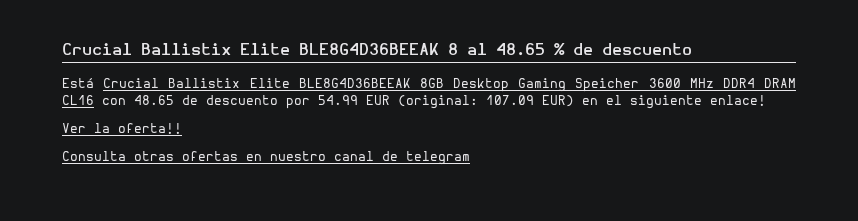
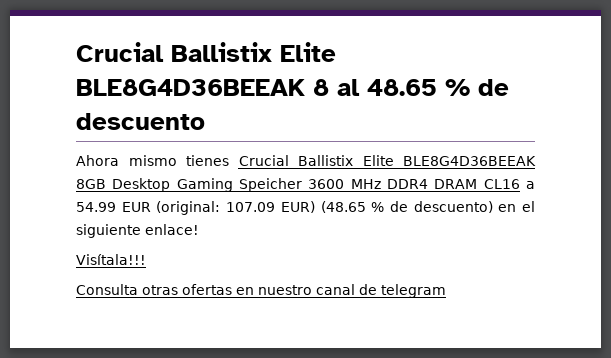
[62,78,94,88] Está -> [76,155,229,166] Ahora mismo tienes
[102,95,310,109] con 48.65 de descuento por -> [526,181,535,189] a
(574, 101) none -> [320,201,493,213] (48.65 % de descuento)
[62,123,182,134] Ver la oferta!! -> [76,254,146,265] Visítala!!!

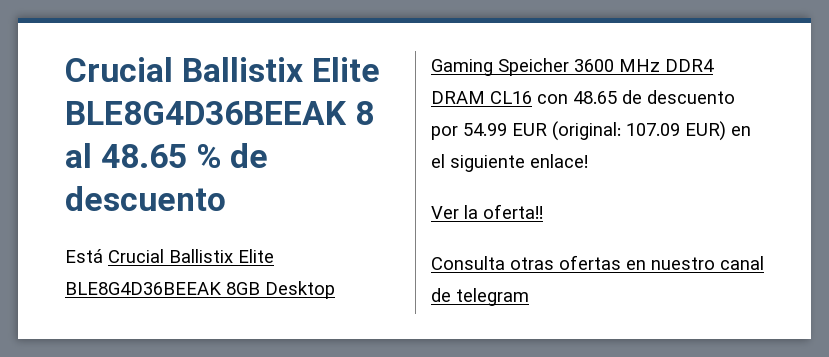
[76,155,229,166] Ahora mismo tienes -> [65,249,103,263] Está
[526,181,535,189] a -> [537,90,735,104] [431,126,458,140] con 48.65 de descuento por
[320,201,493,213] (48.65 % de descuento) -> (726, 131) none
[76,254,146,265] Visítala!!! -> [431,204,543,219] Ver la oferta!!

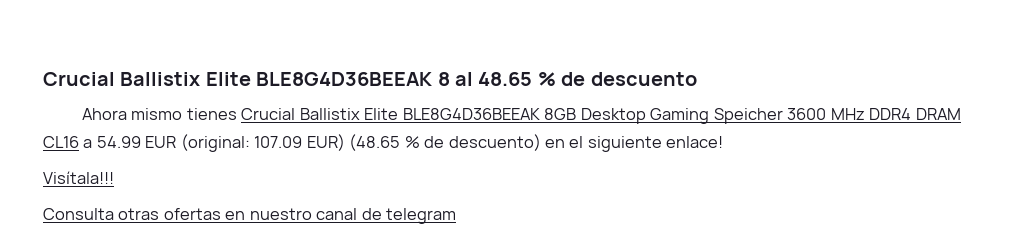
[65,249,103,263] Está -> [81,108,237,120] Ahora mismo tienes
[537,90,735,104] [431,126,458,140] con 48.65 de descuento por -> [83,139,93,148] a
(726, 131) none -> [349,134,541,151] (48.65 % de descuento)
[431,204,543,219] Ver la oferta!! -> [43,171,114,184] Visítala!!!

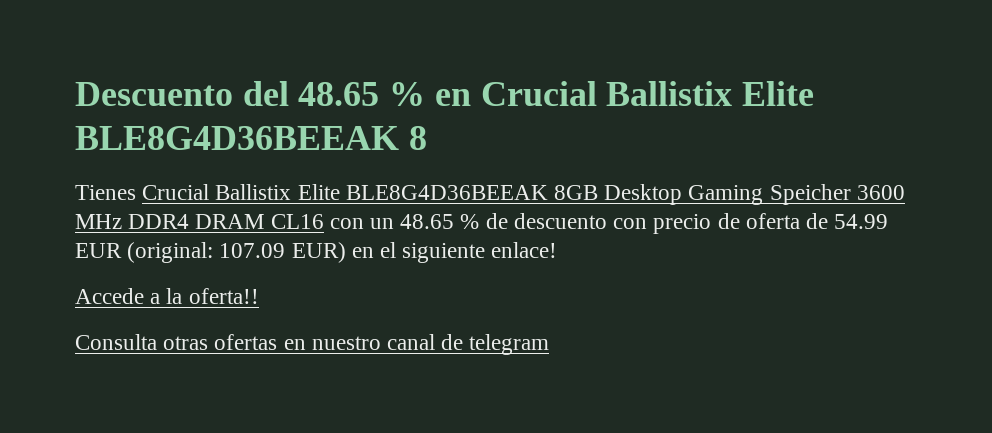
(43, 79) none -> [75,81,471,106] Descuento del 48.65 % en
[455,72,697,86] [81,108,237,120] al 48.65 % de descuento // Ahora mismo tienes -> [75,185,136,200] // Tienes
[83,139,93,148] a -> [329,213,828,234] con un 48.65 % de descuento con precio de oferta de
[349,134,541,151] (48.65 % de descuento) -> (346, 252) none
[43,171,114,184] Visítala!!! -> [75,288,259,304] Accede a la oferta!!

